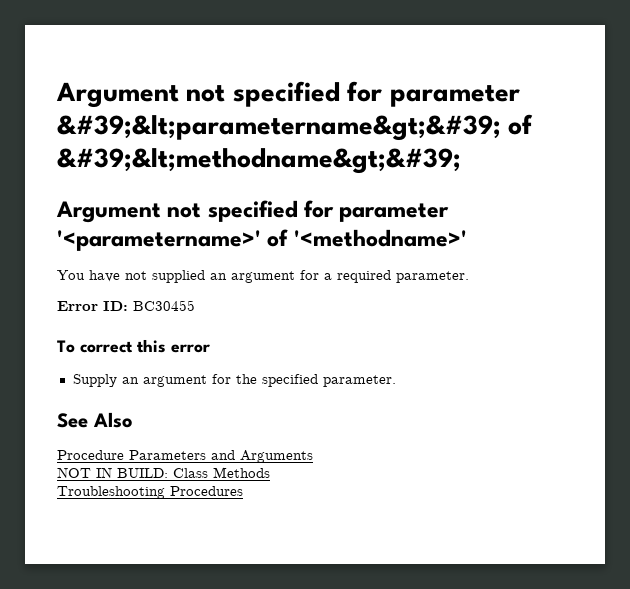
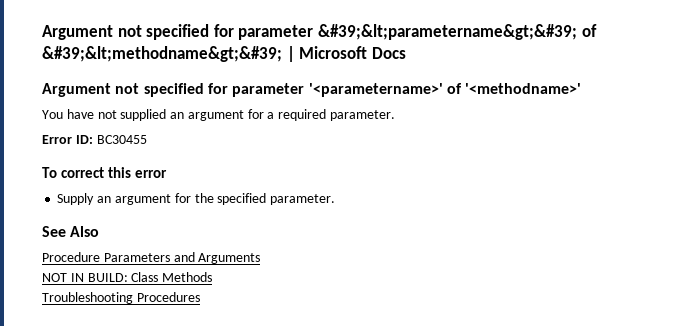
(461, 161) none -> [286,46,406,62] | Microsoft Docs

